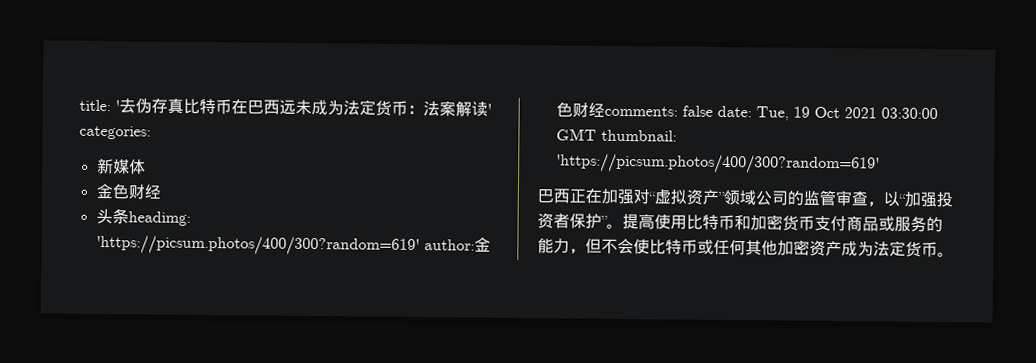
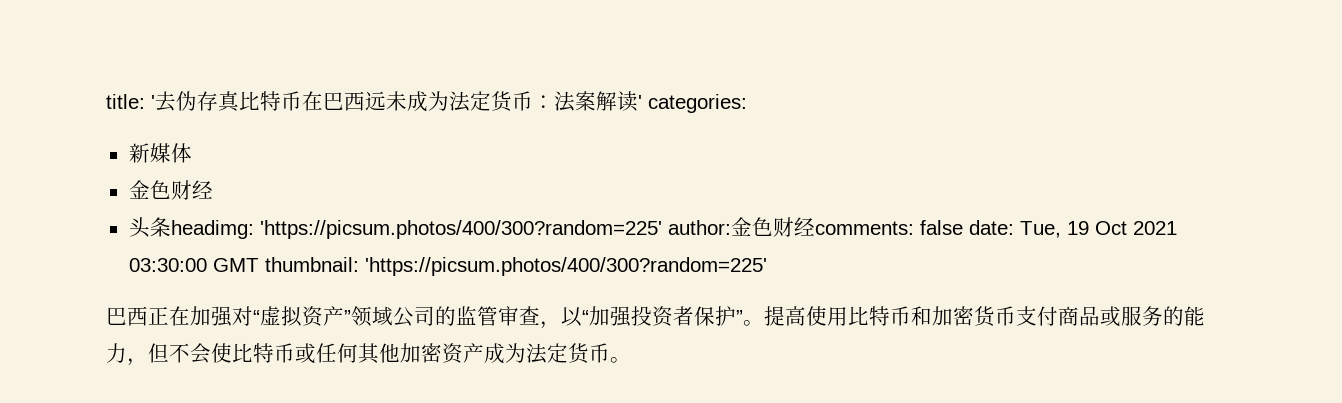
[95,234,420,257] 'https://picsum.photos/400/300?random=619' -> [259,220,662,239] 'https://picsum.photos/400/300?random=225'
[555,153,880,175] 'https://picsum.photos/400/300?random=619' -> [364,257,767,276] 'https://picsum.photos/400/300?random=225'

